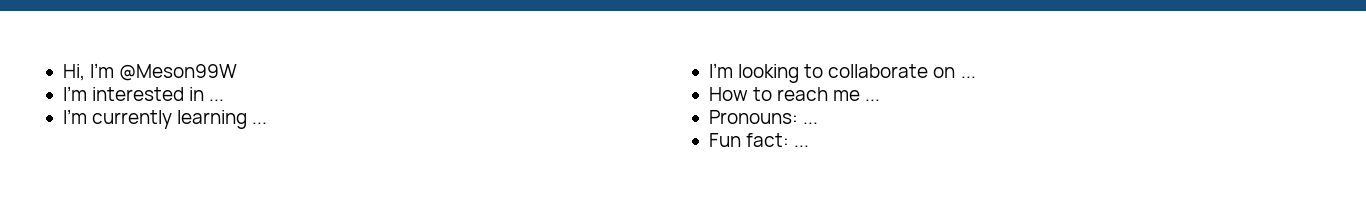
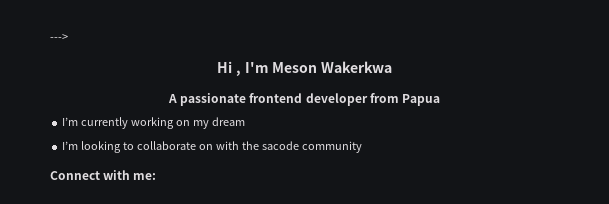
[62,63,238,81] [62,86,225,101] [62,109,268,129] Hi, I’m @Meson99W // I’m interested in ... // I’m currently learning ... -> [50,34,68,41] [216,61,393,76] [167,93,441,106] [62,117,245,129] ---> // Hi , I'm Meson Wakerkwa // A passionate frontend developer from Papua // I’m currently working on my dream
[960,76,976,78] [708,87,881,101] [708,110,819,124] [708,133,810,147] ... // How to reach me ... // Pronouns: ... // Fun fact: ... -> [215,141,362,153] [50,170,157,180] with the sacode community // Connect with me:

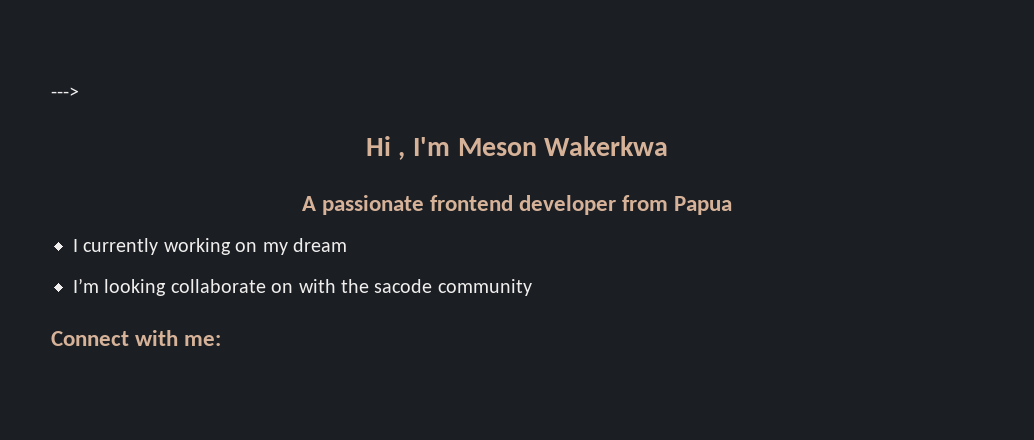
[62,117,79,126] I’m -> [73,239,78,252] I
[123,142,135,150] to -> (167, 287) none

